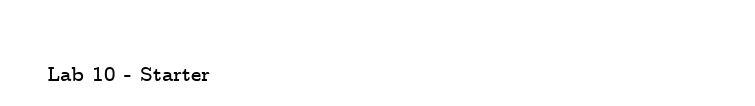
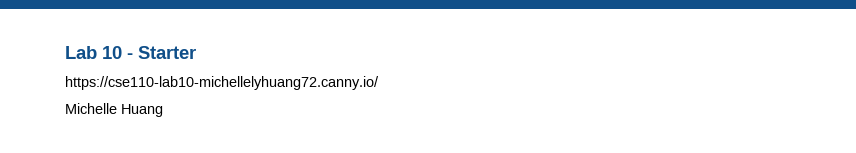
(210, 74) none -> [65,76,379,90] [65,103,163,117] // https://cse110-lab10-michellelyhuang72.canny.io/ // Michelle Huang

